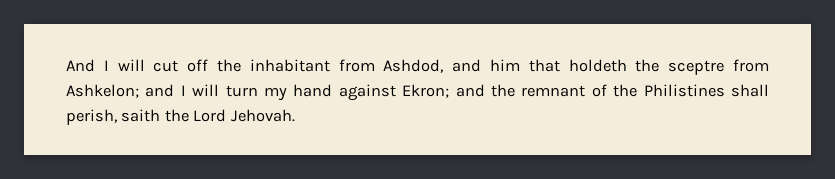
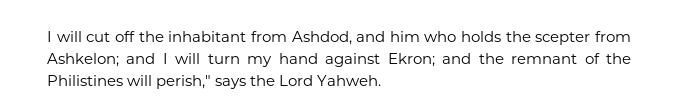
[66,59,95,72] And -> (47, 36) none
[528,59,725,75] that holdeth the sceptre -> [424,31,591,45] who holds the scepter
[730,84,769,97] [66,109,161,125] shall perish, saith -> [127,75,247,89] will perish," says
[230,109,295,122] Jehovah. -> [317,75,382,86] Yahweh.

